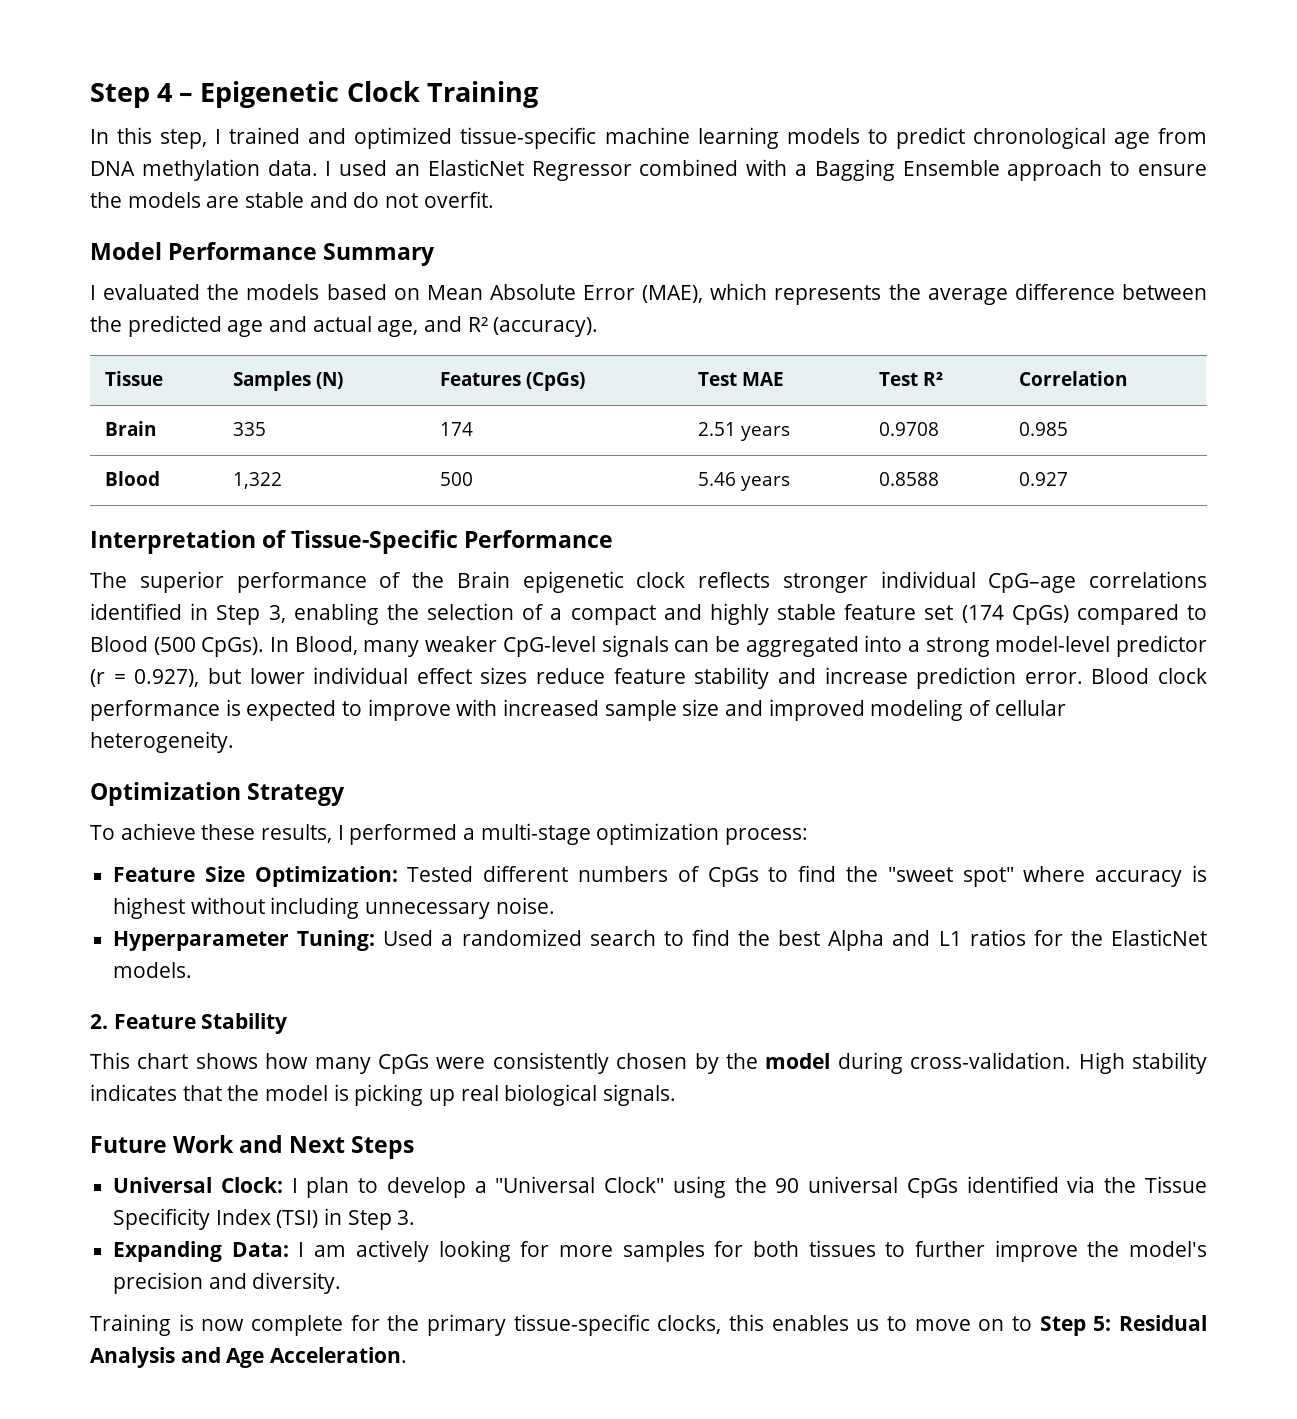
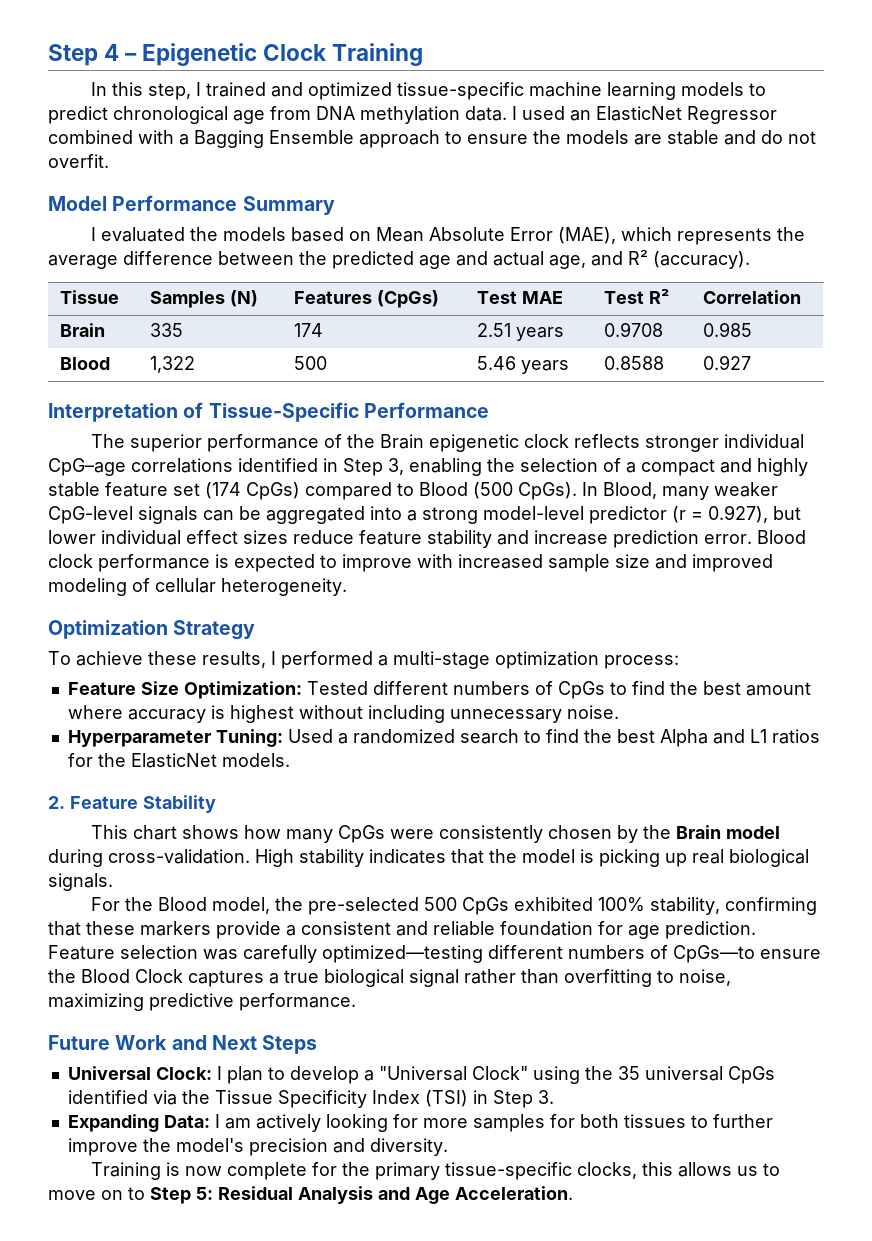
[887,867,1014,887] "sweet spot" -> [702,681,811,696] best amount
(758, 1061) none -> [675,825,721,839] Brain
(677, 1095) none -> [90,897,817,915] [48,921,756,939] [48,945,821,963] [48,969,731,987] [48,993,356,1011] // For the Blood model, the pre-selected 500 CpGs exhibited 100% stability, confirming that these markers provide a consistent and reliable foundation for age prediction. Feature selection was carefully optimized—testing different numbers of CpGs—to ensure the Blood Clock captures a true biological signal rather than overfitting to noise, maximizing predictive performance.
[775,1178,800,1193] 90 -> [617,1066,640,1080] 35
[771,1315,849,1331] enables -> [677,1162,732,1177] allows

